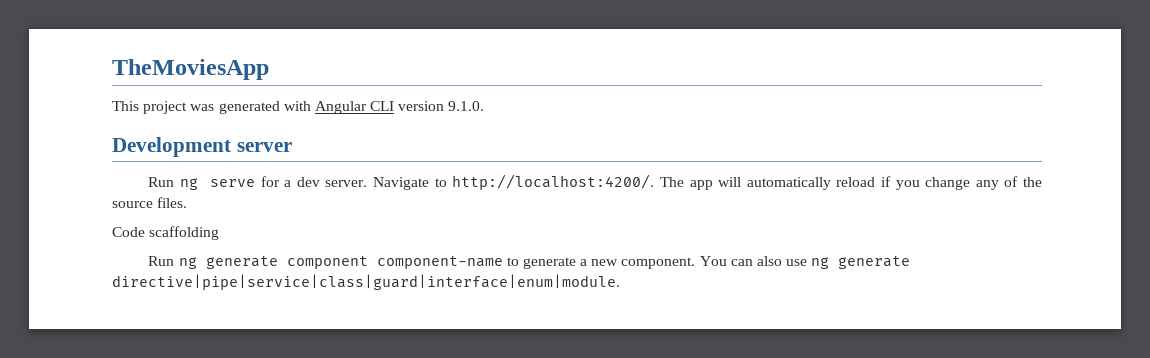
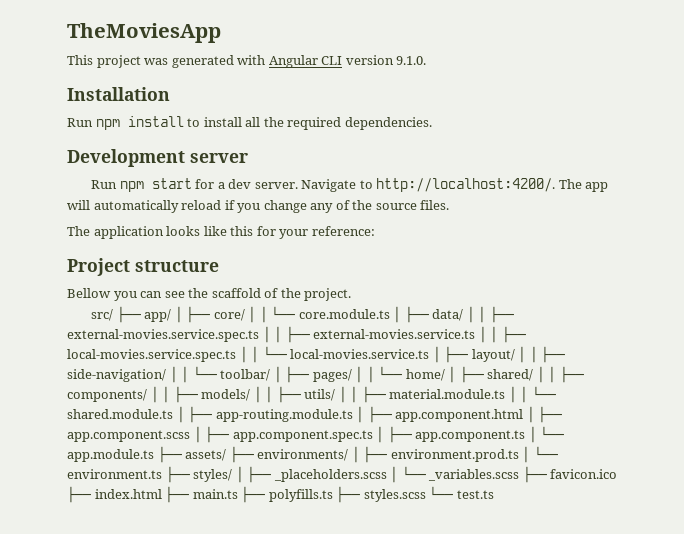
(485, 106) none -> [67,87,170,101] [67,116,432,130] // Installation // Run npm install to install all the required dependencies.
[179,178,256,190] ng serve -> [119,178,192,192] npm start
[112,226,220,240] [148,256,911,269] [112,274,620,290] Code scaffolding // Run ng generate component component-name to generate a new component. You can also use ng generate directive|pipe|service|class|guard|interface|enum|module. -> [67,226,375,239] [67,258,219,276] [67,288,352,301] [91,306,514,323] [67,326,526,343] [67,346,566,363] [67,366,584,383] [67,386,556,403] [67,406,563,423] [67,426,565,443] [67,446,558,463] [67,466,618,483] [67,486,494,503] The application looks like this for your reference: // Project structure // Bellow you can see the scaffold of the project. // src/ ├── app/ │ ├── core/ │ │ └── core.module.ts │ ├── data/ │ │ ├── external-movies.service.spec.ts │ │ ├── external-movies.service.ts │ │ ├── local-movies.service.spec.ts │ │ └── local-movies.service.ts │ ├── layout/ │ │ ├── side-navigation/ │ │ └── toolbar/ │ ├── pages/ │ │ └── home/ │ ├── shared/ │ │ ├── components/ │ │ ├── models/ │ │ ├── utils/ │ │ ├── material.module.ts │ │ └── shared.module.ts │ ├── app-routing.module.ts │ ├── app.component.html │ ├── app.component.scss │ ├── app.component.spec.ts │ ├── app.component.ts │ └── app.module.ts ├── assets/ ├── environments/ │ ├── environment.prod.ts │ └── environment.ts ├── styles/ │ ├── _placeholders.scss │ └── _variables.scss ├── favicon.ico ├── index.html ├── main.ts ├── polyfills.ts ├── styles.scss └── test.ts

